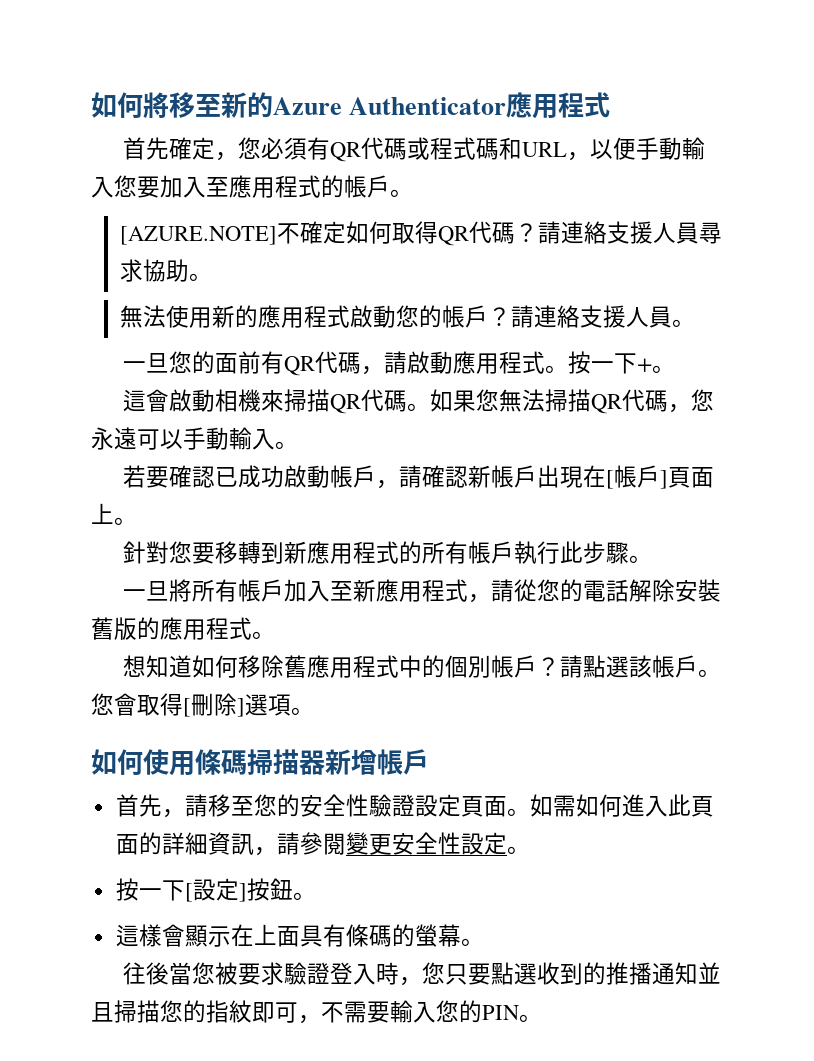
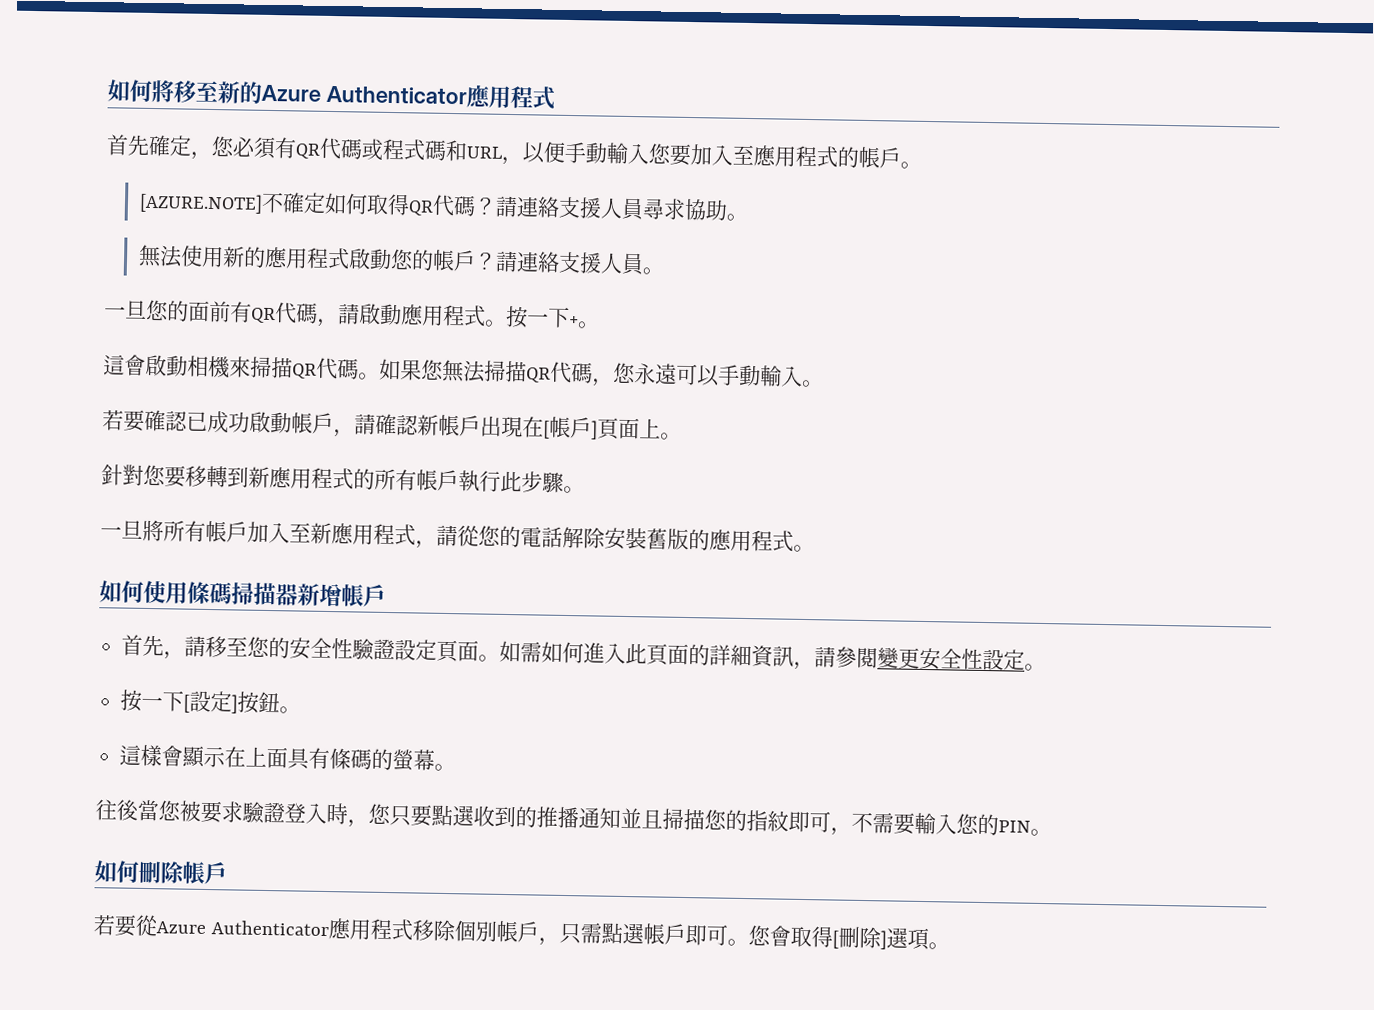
[122,655,721,678] [91,693,314,717] // 想知道如何移除舊應用程式中的個別帳戶？請點選該帳戶。您會取得[刪除]選項。 -> (815, 548) none
(542, 1018) none -> [94,860,227,885] [93,914,950,951] // 如何刪除帳戶 // 若要從Azure Authenticator應用程式移除個別帳戶，只需點選帳戶即可。您會取得[刪除]選項。

